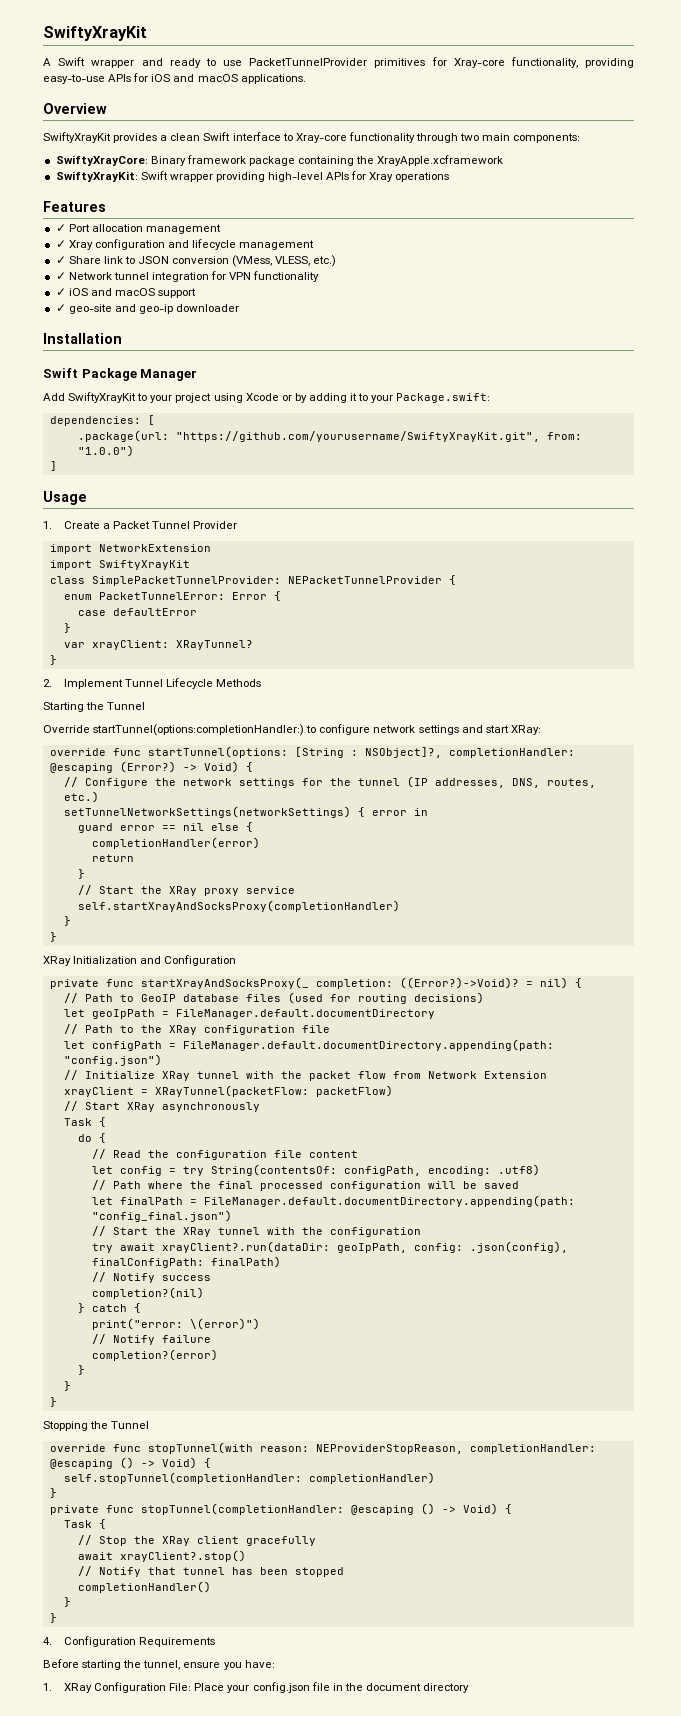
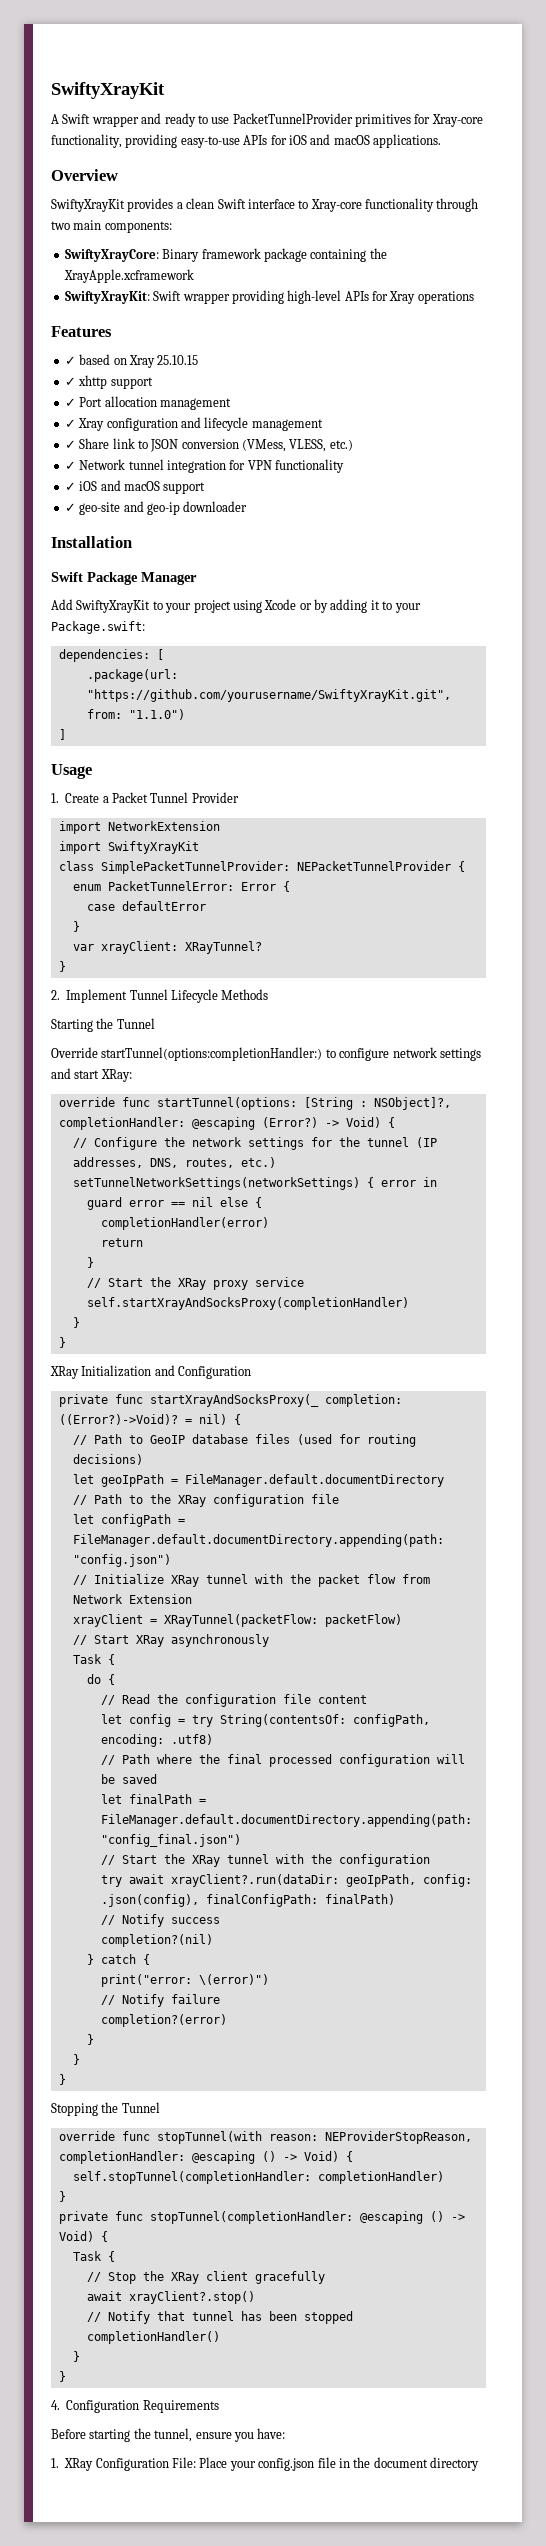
(106, 206) none -> [64,354,199,368] [64,375,153,389] // ✓ based on Xray 25.10.15 // ✓ xhttp support
[77,445,134,457] "1.0.0") -> [128,709,185,720] "1.1.0")

